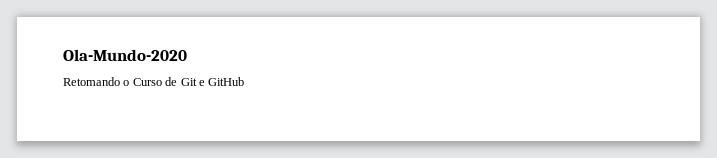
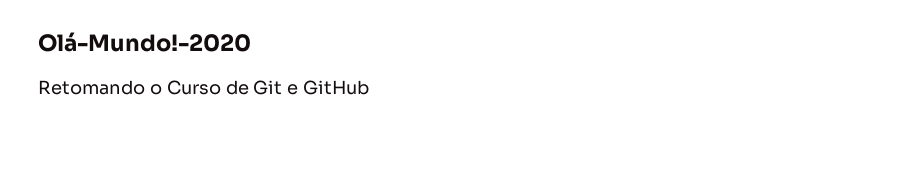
[63,49,187,61] Ola-Mundo-2020 -> [38,32,251,52] Olá-Mundo!-2020

